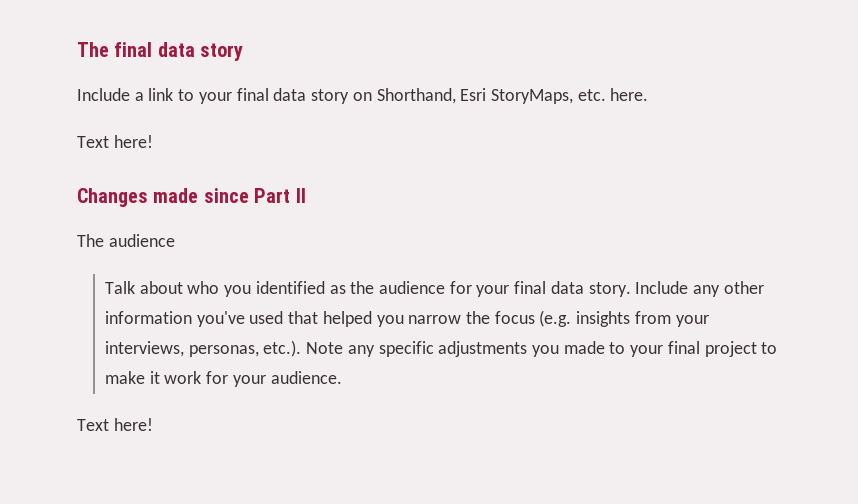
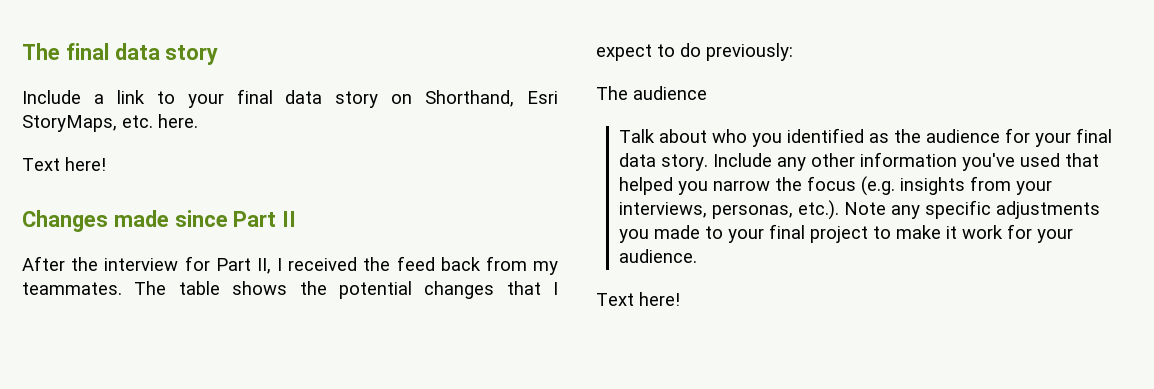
(306, 195) none -> [22,256,558,275] [22,281,558,299] [596,43,793,61] // After the interview for Part II, I received the feed back from my teammates. The table shows the potential changes that I expect to do previously:

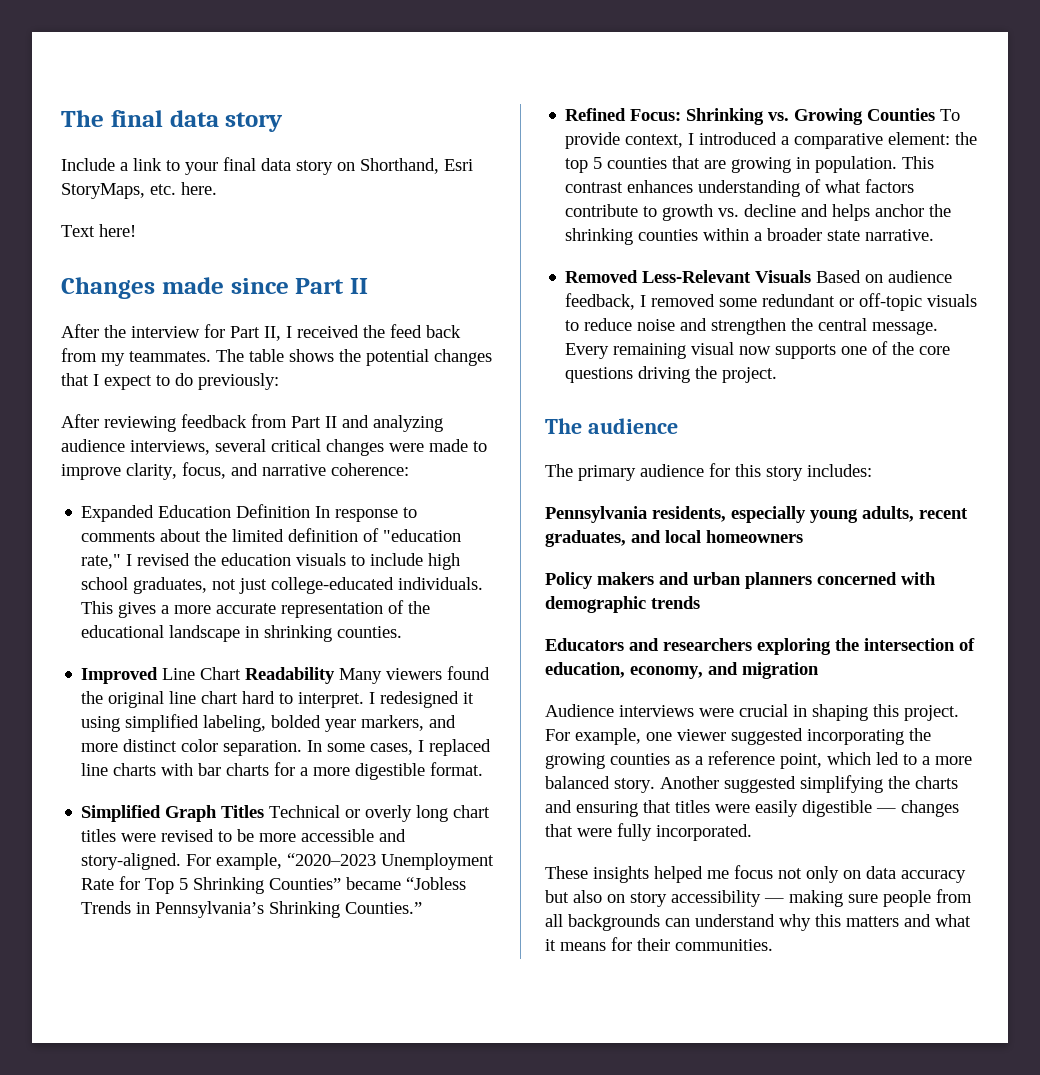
[596,86,707,100] [618,128,1112,147] [618,152,1099,171] [618,176,1052,196] [618,200,1100,220] [618,224,1073,243] [618,249,697,263] [596,292,680,306] The audience // Talk about who you identified as the audience for your final data story. Include any other information you've used that helped you narrow the focus (e.g. insights from your interviews, personas, etc.). Note any specific adjustments you made to your final project to make it work for your audience. // Text here! -> [61,414,443,432] [61,439,487,456] [61,462,409,480] [81,504,418,522] [81,528,462,542] [81,553,461,570] [81,577,484,594] [81,600,431,618] [81,625,403,642] [81,666,491,684] [81,691,475,708] [81,714,457,732] [81,739,492,756] [81,762,484,780] [81,805,491,822] [81,829,407,842] [81,853,495,870] [81,876,467,894] [81,901,423,918] [565,108,961,125] [565,132,978,149] [565,156,935,173] [565,179,915,197] [565,204,952,221] [565,228,935,245] [565,270,953,283] [565,293,978,311] [565,318,939,335] [565,341,951,359] [565,366,778,383] [545,418,678,434] [545,463,872,481] [545,506,968,523] [545,530,803,547] [545,572,936,589] [545,596,700,613] [545,638,975,655] [545,662,819,679] [545,704,959,721] [545,728,931,745] [545,751,972,769] [545,775,958,793] [545,800,959,817] [545,823,752,841] [545,865,966,883] [545,889,972,907] [545,914,971,931] [545,937,773,951] After reviewing feedback from Part II and analyzing audience interviews, several critical changes were made to improve clarity, focus, and narrative coherence: // Expanded Education Definition In response to comments about the limited definition of "education rate," I revised the education visuals to include high school graduates, not just college-educated individuals. This gives a more accurate representation of the educational landscape in shrinking counties. // Improved Line Chart Readability Many viewers found the original line chart hard to interpret. I redesigned it using simplified labeling, bolded year markers, and more distinct color separation. In some cases, I replaced line charts with bar charts for a more digestible format. // Simplified Graph Titles Technical or overly long chart titles were revised to be more accessible and story-aligned. For example, “2020–2023 Unemployment Rate for Top 5 Shrinking Counties” became “Jobless Trends in Pennsylvania’s Shrinking Counties.” // Refined Focus: Shrinking vs. Growing Counties To provide context, I introduced a comparative element: the top 5 counties that are growing in population. This contrast enhances understanding of what factors contribute to growth vs. decline and helps anchor the shrinking counties within a broader state narrative. // Removed Less-Relevant Visuals Based on audience feedback, I removed some redundant or off-topic visuals to reduce noise and strengthen the central message. Every remaining visual now supports one of the core questions driving the project. // The audience // The primary audience for this story includes: // Pennsylvania residents, especially young adults, recent graduates, and local homeowners // Policy makers and urban planners concerned with demographic trends // Educators and researchers exploring the intersection of education, economy, and migration // Audience interviews were crucial in shaping this project. For example, one viewer suggested incorporating the growing counties as a reference point, which led to a more balanced story. Another suggested simplifying the charts and ensuring that titles were easily digestible — changes that were fully incorporated. // These insights helped me focus not only on data accuracy but also on story accessibility — making sure people from all backgrounds can understand why this matters and what it means for their communities.

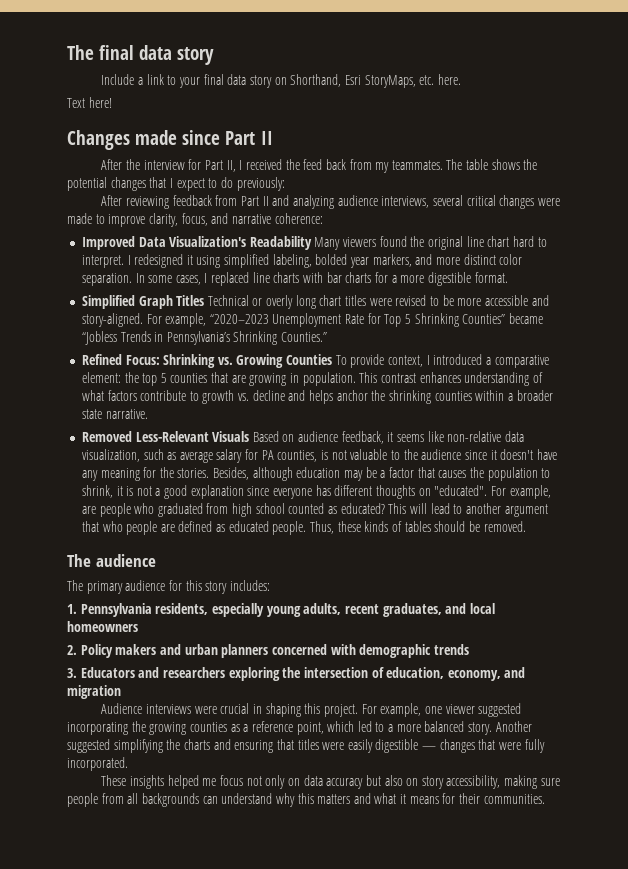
[81,504,418,522] [81,528,462,542] [81,553,461,570] [81,577,484,594] [81,600,431,618] [81,625,403,642] // Expanded Education Definition In response to comments about the limited definition of "education rate," I revised the education visuals to include high school graduates, not just college-educated individuals. This gives a more accurate representation of the educational landscape in shrinking counties. -> (323, 218) none
[162,667,242,680] Line Chart -> [138,236,247,247] Data Visualization's
[640,293,978,311] [565,318,939,335] [565,341,951,359] [565,366,778,383] I removed some redundant or off-topic visuals to reduce noise and strengthen the central message. Every remaining visual now supports one of the core questions driving the project. -> [387,431,524,442] [81,449,557,463] [81,467,551,481] [81,485,551,499] [81,503,548,517] [81,521,526,535] it seems like non-relative data visualization, such as average salary for PA counties, is not valuable to the audience since it doesn't have any meaning for the stories. Besides, although education may be a factor that causes the population to shrink, it is not a good explanation since everyone has different thoughts on "educated". For example, are people who graduated from high school counted as educated? This will lead to another argument that who people are defined as educated people. Thus, these kinds of tables should be removed.
(872, 470) none -> [67,604,77,614] 1.
(803, 536) none -> [67,645,77,655] 2.
(700, 602) none -> [67,668,77,678] 3.
[671,890,784,907] accessibility — -> [446,775,501,789] accessibility,

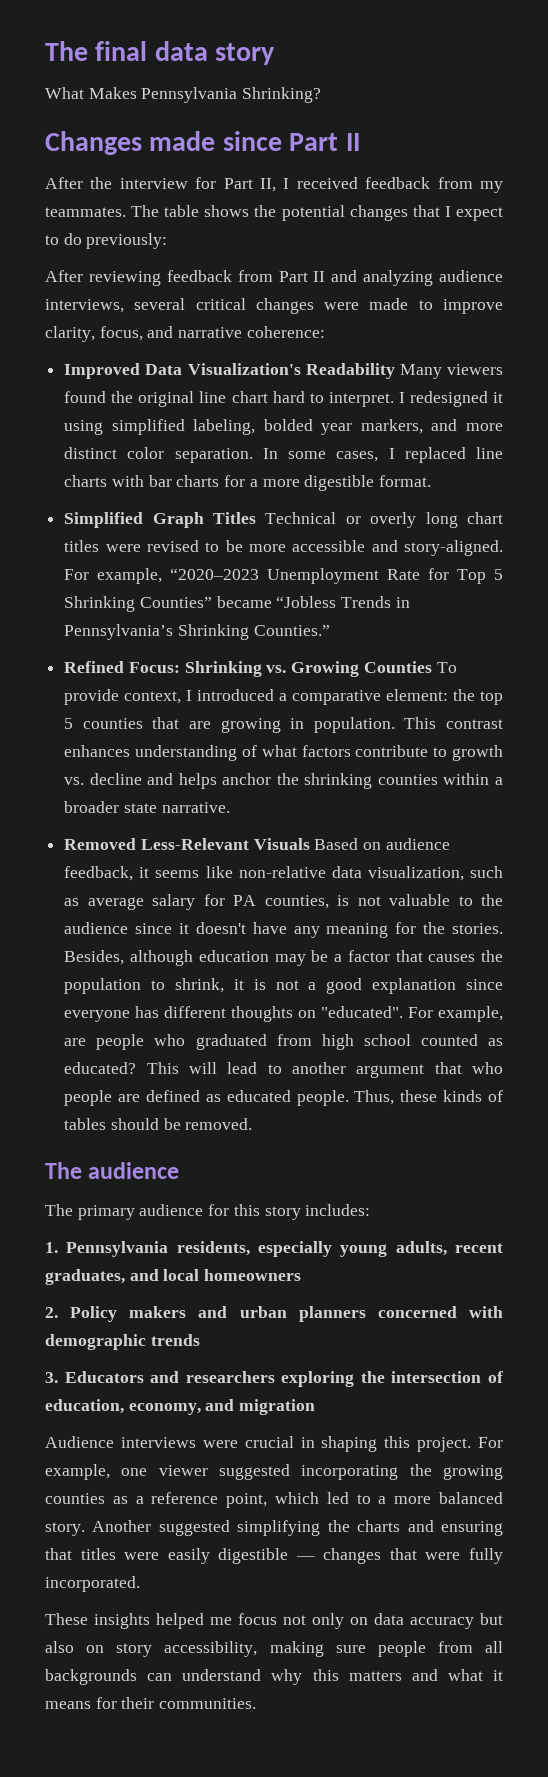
[101,74,461,88] [67,97,112,108] Include a link to your final data story on Shorthand, Esri StoryMaps, etc. here. // Text here! -> [45,87,322,103] What Makes Pennsylvania Shrinking?
[285,159,346,170] the feed back -> [365,177,431,189] feedback

